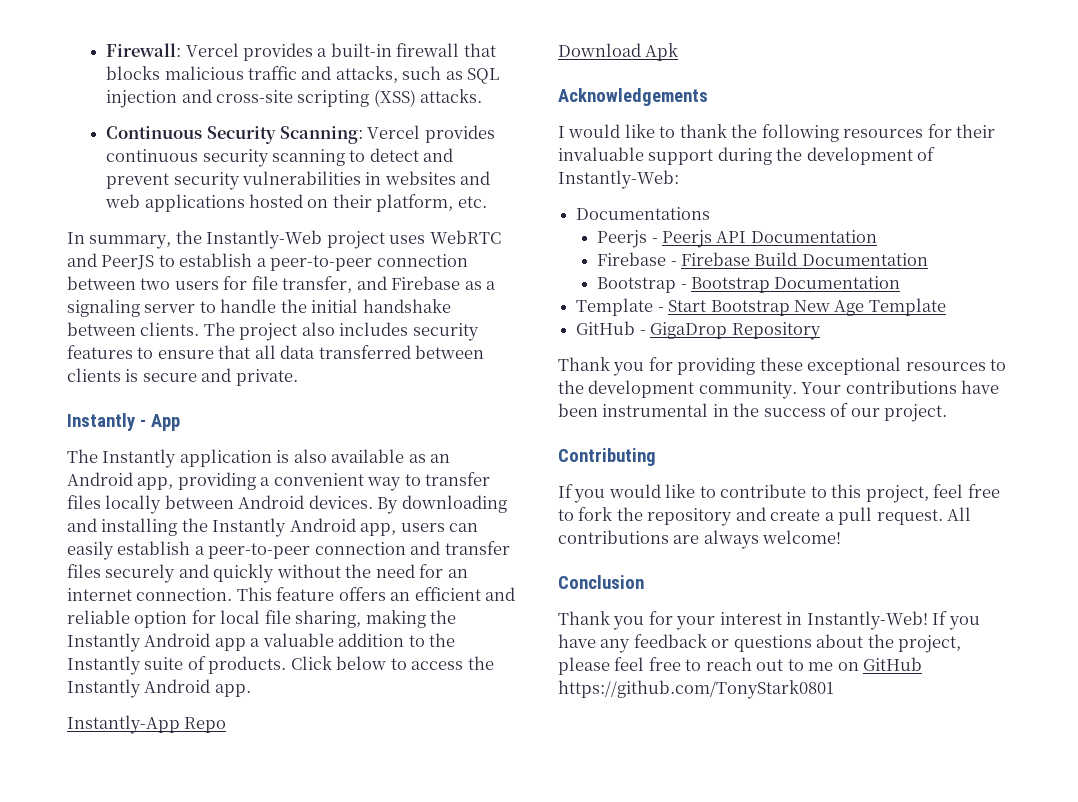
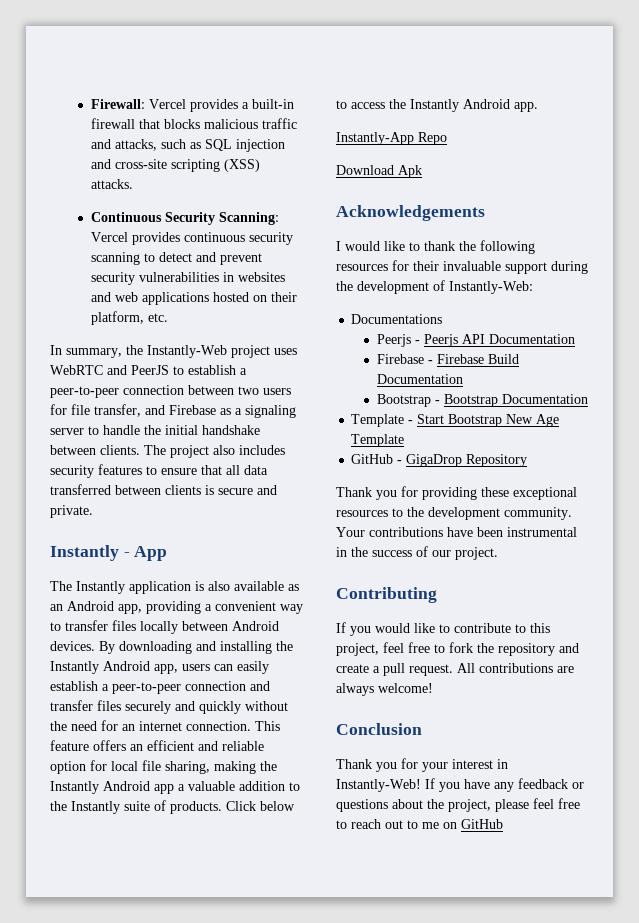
[558,680,834,699] https://github.com/TonyStark0801 -> (503, 824) none

